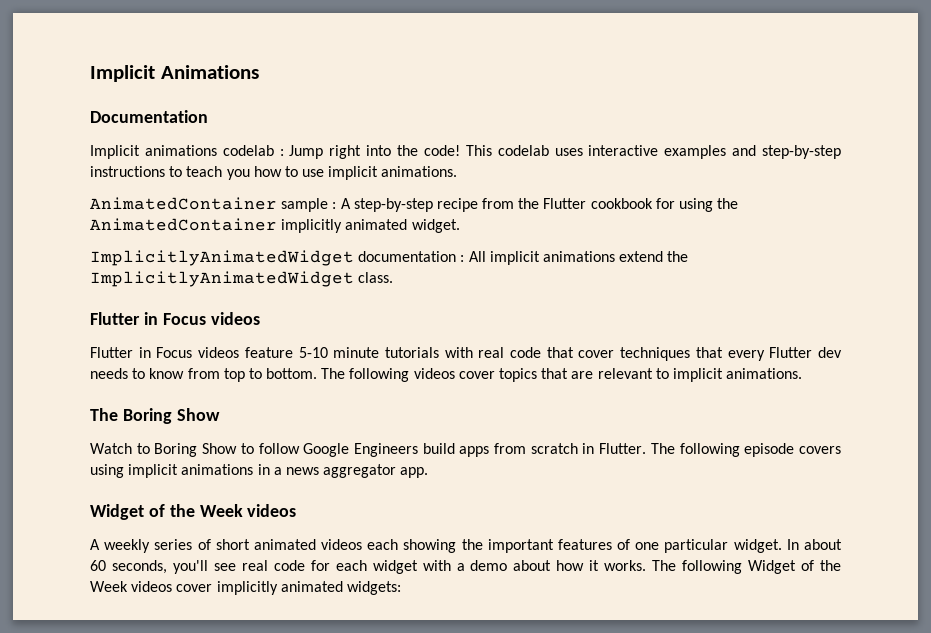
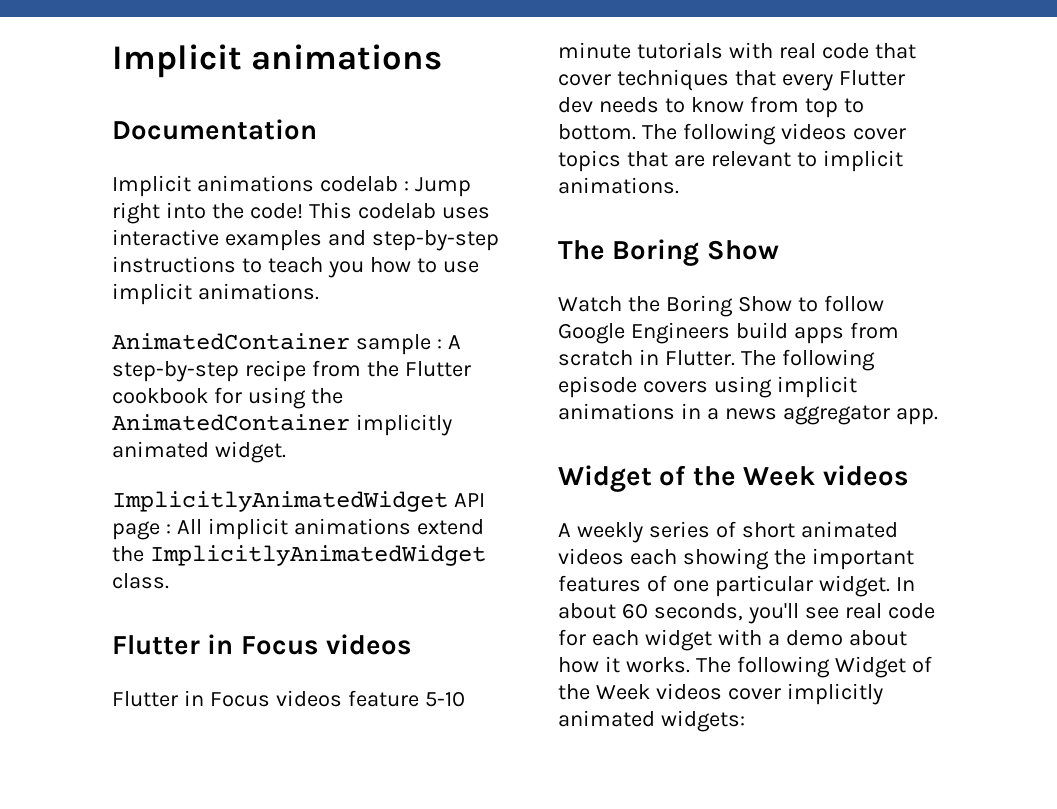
[90,65,259,82] Implicit Animations -> [112,44,443,78] Implicit animations
[358,251,457,262] documentation -> [453,493,485,507] [112,521,160,540] API page
[136,443,150,454] to -> [627,296,660,312] the

